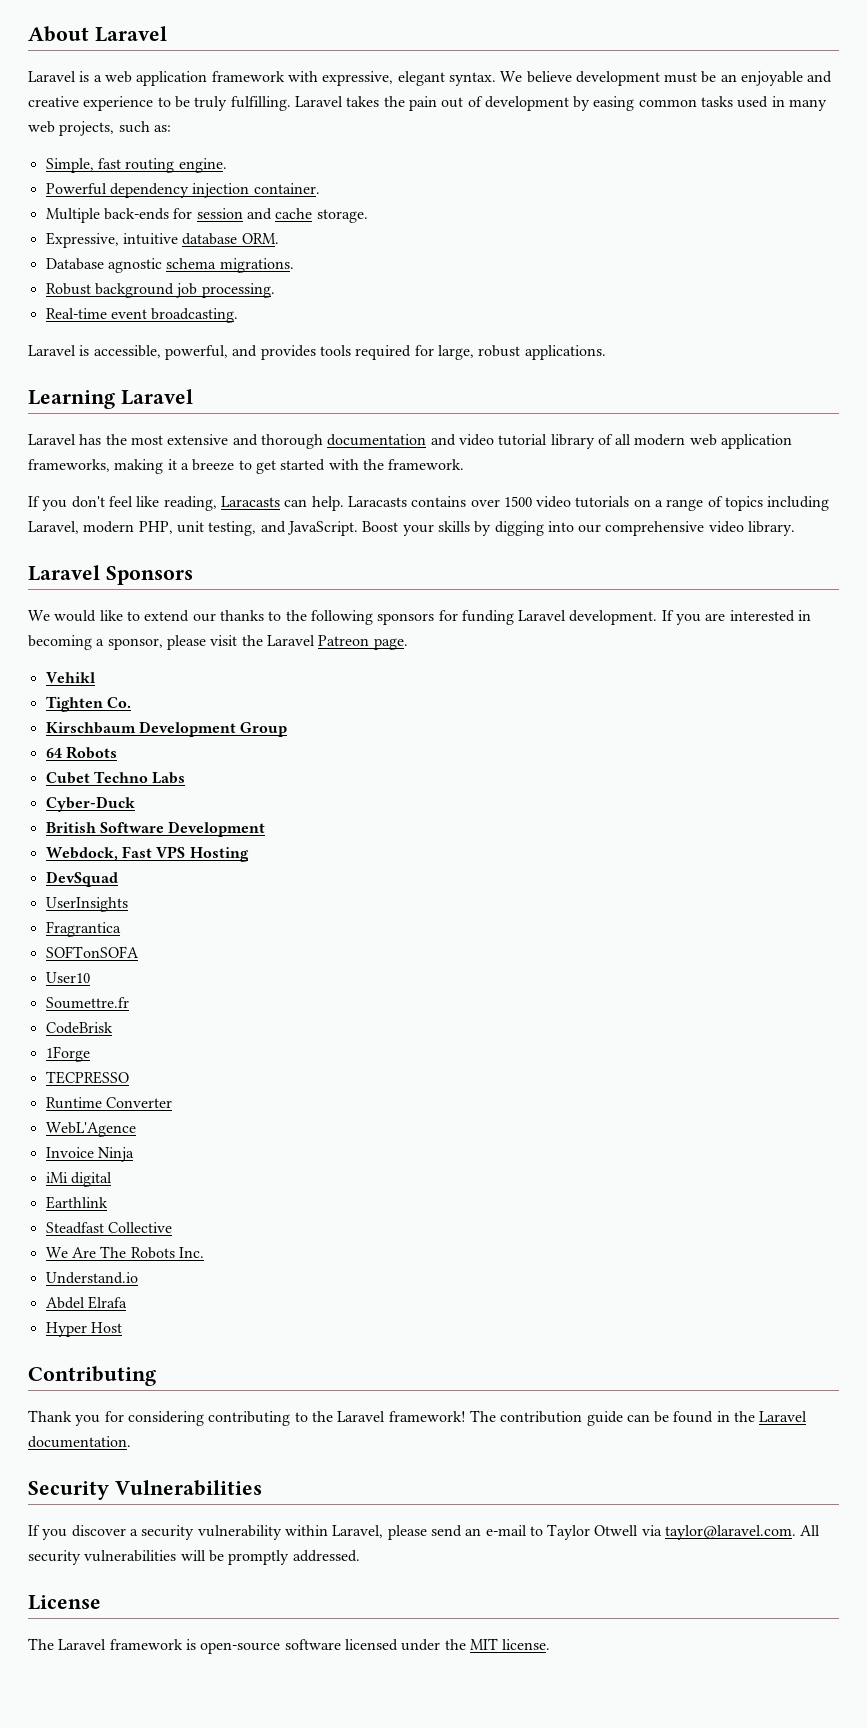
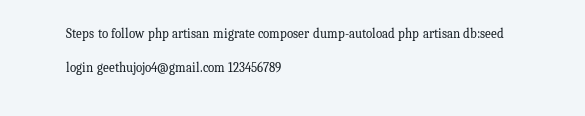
[28,26,167,42] [28,71,833,86] [28,96,828,111] [28,121,171,136] [45,158,227,173] [45,183,320,198] [45,208,368,223] [45,232,279,248] [45,258,294,273] [45,283,275,298] [45,308,239,323] [28,345,606,360] [28,389,193,409] [28,434,793,449] [28,459,465,474] [28,496,830,511] [28,521,796,536] [28,565,193,585] [28,610,812,625] [28,635,408,650] [45,672,95,683] [45,696,131,712] [45,721,288,737] [45,746,117,759] [45,771,186,784] [45,796,135,812] [45,821,266,837] [45,846,249,862] [45,871,118,887] [45,897,128,912] [45,921,121,937] [45,946,139,958] [45,972,90,983] [45,997,129,1009] [45,1022,113,1034] [45,1046,90,1062] [45,1071,129,1084] [45,1097,172,1109] [45,1122,136,1137] [45,1147,134,1162] [45,1172,112,1187] [45,1196,108,1209] [45,1222,172,1234] [45,1246,204,1259] [45,1272,138,1284] [45,1296,127,1309] [45,1322,122,1337] [28,1366,156,1386] [28,1410,808,1426] [28,1436,131,1448] [28,1480,262,1500] [28,1524,821,1540] [28,1550,360,1565] [28,1595,101,1610] [28,1638,551,1654] About Laravel // Laravel is a web application framework with expressive, elegant syntax. We believe development must be an enjoyable and creative experience to be truly fulfilling. Laravel takes the pain out of development by easing common tasks used in many web projects, such as: // Simple, fast routing engine. // Powerful dependency injection container. // Multiple back-ends for session and cache storage. // Expressive, intuitive database ORM. // Database agnostic schema migrations. // Robust background job processing. // Real-time event broadcasting. // Laravel is accessible, powerful, and provides tools required for large, robust applications. // Learning Laravel // Laravel has the most extensive and thorough documentation and video tutorial library of all modern web application frameworks, making it a breeze to get started with the framework. // If you don't feel like reading, Laracasts can help. Laracasts contains over 1500 video tutorials on a range of topics including Laravel, modern PHP, unit testing, and JavaScript. Boost your skills by digging into our comprehensive video library. // Laravel Sponsors // We would like to extend our thanks to the following sponsors for funding Laravel development. If you are interested in becoming a sponsor, please visit the Laravel Patreon page. // Vehikl // Tighten Co. // Kirschbaum Development Group // 64 Robots // Cubet Techno Labs // Cyber-Duck // British Software Development // Webdock, Fast VPS Hosting // DevSquad // UserInsights // Fragrantica // SOFTonSOFA // User10 // Soumettre.fr // CodeBrisk // 1Forge // TECPRESSO // Runtime Converter // WebL'Agence // Invoice Ninja // iMi digital // Earthlink // Steadfast Collective // We Are The Robots Inc. // Understand.io // Abdel Elrafa // Hyper Host // Contributing // Thank you for considering contributing to the Laravel framework! The contribution guide can be found in the Laravel documentation. // Security Vulnerabilities // If you discover a security vulnerability within Laravel, please send an e-mail to Taylor Otwell via taylor@laravel.com. All security vulnerabilities will be promptly addressed. // License // The Laravel framework is open-source software licensed under the MIT license. -> [66,27,505,41] [66,61,282,75] Steps to follow php artisan migrate composer dump-autoload php artisan db:seed // login geethujojo4@gmail.com 123456789

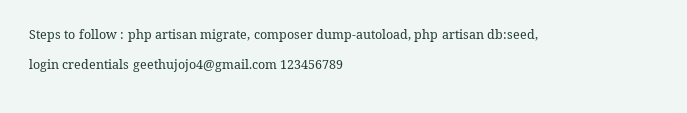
[147,27,505,41] php artisan migrate composer dump-autoload php artisan db:seed -> [120,29,539,42] : php artisan migrate, composer dump-autoload, php artisan db:seed,
(93, 68) none -> [62,59,130,69] credentials

